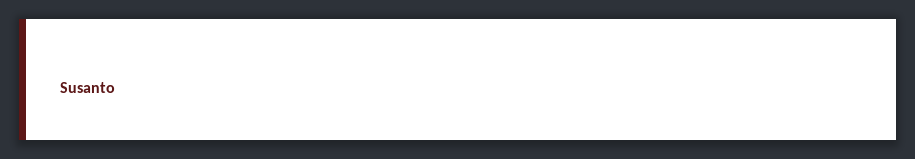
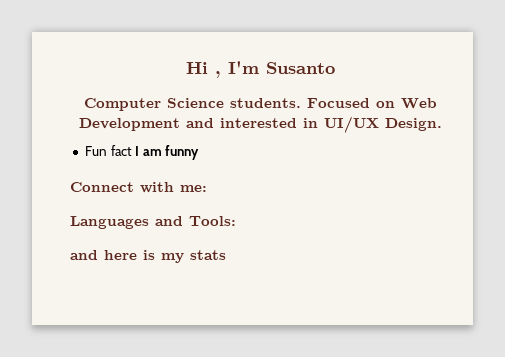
[60,82,115,93] Susanto -> [186,61,335,78] [84,98,437,111] [79,116,442,133] [84,145,200,160] [70,182,207,193] [70,216,236,229] [70,250,226,263] Hi , I'm Susanto // Computer Science students. Focused on Web Development and interested in UI/UX Design. // Fun fact I am funny // Connect with me: // Languages and Tools: // and here is my stats

